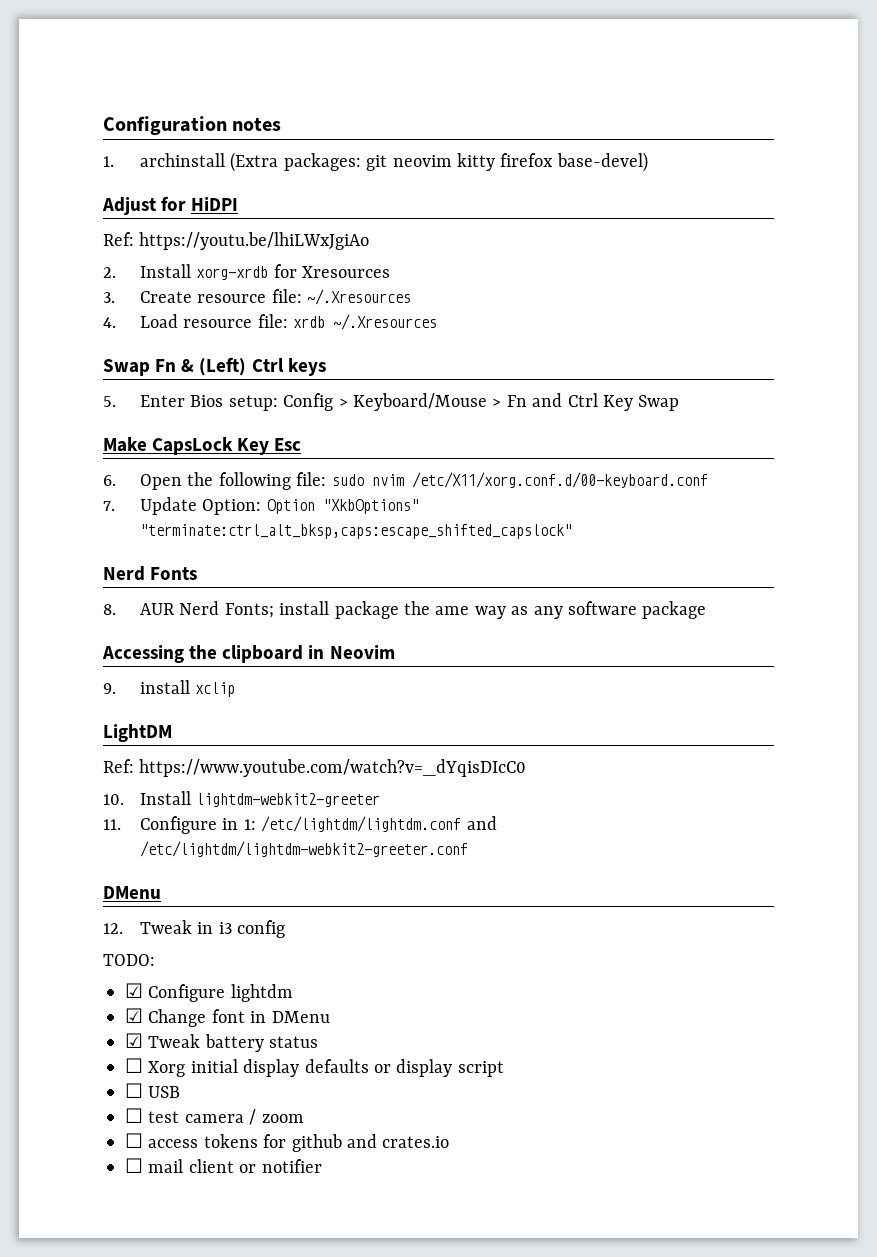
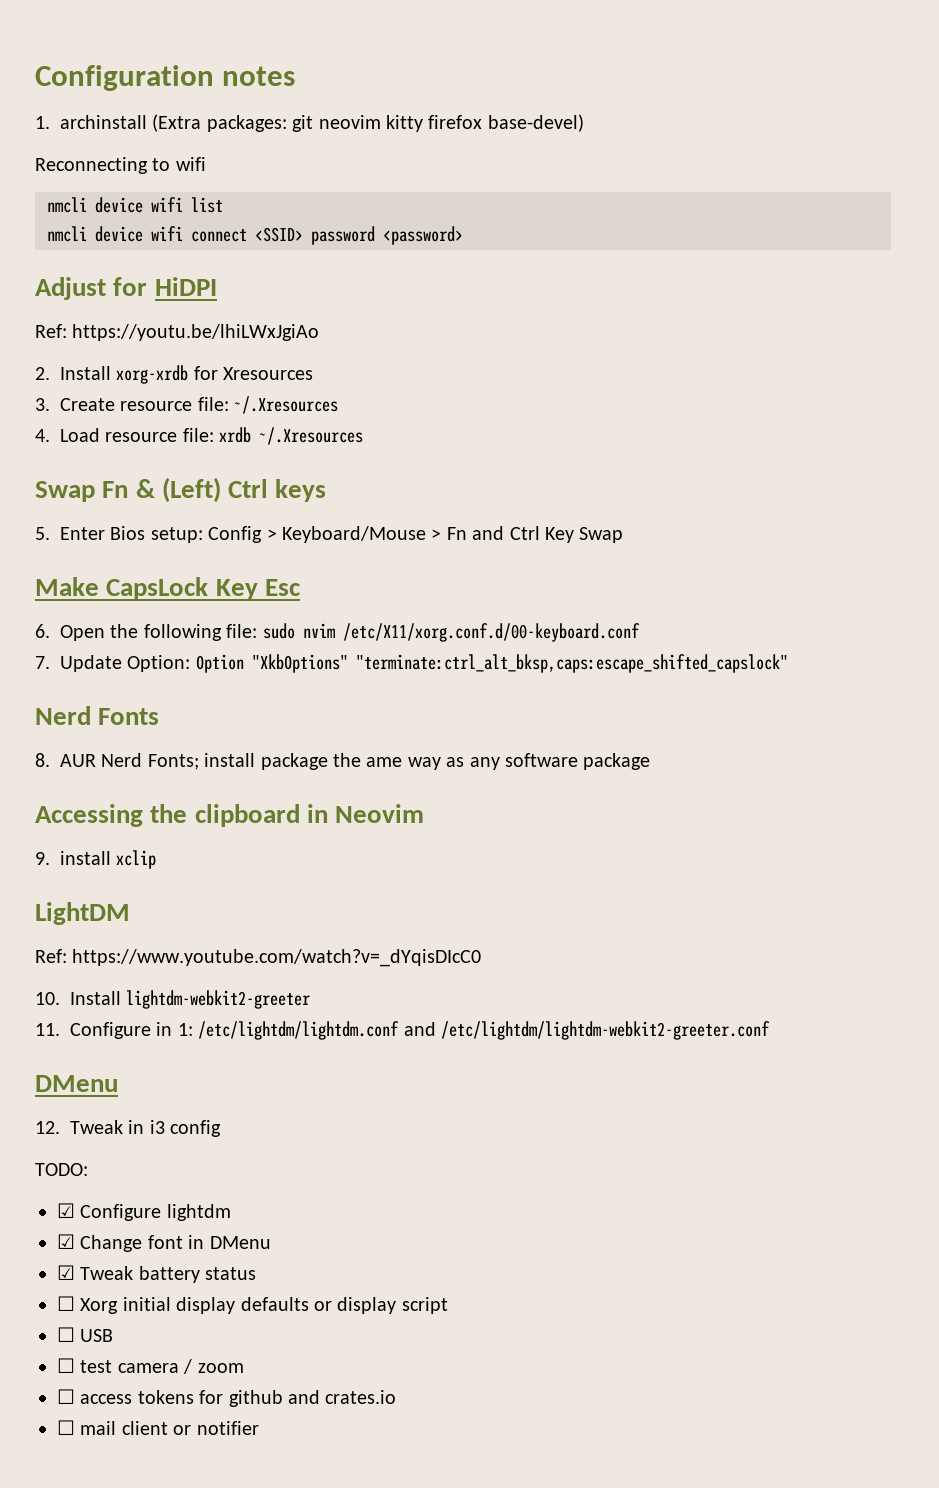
(648, 162) none -> [35,157,206,174] [47,197,223,213] [47,226,463,245] // Reconnecting to wifi // nmcli device wifi list // nmcli device wifi connect <SSID> password <password>

